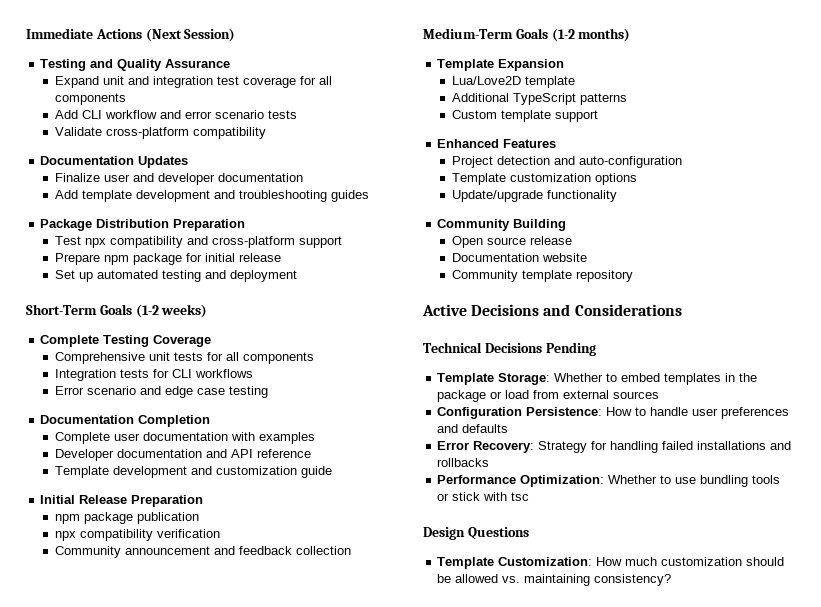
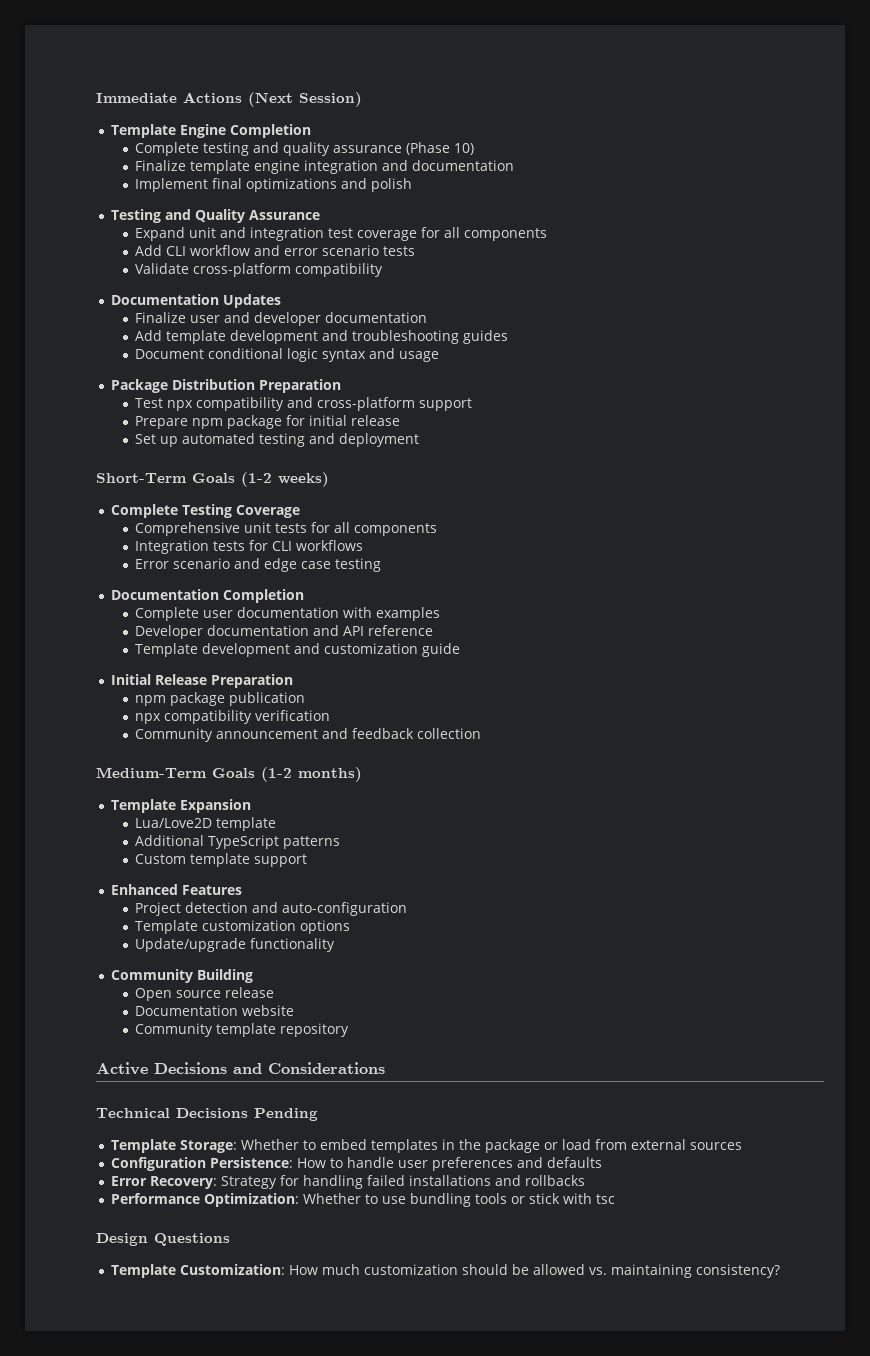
(236, 35) none -> [110,124,311,138] [134,142,474,156] [134,160,514,174] [134,178,412,192] // Template Engine Completion // Complete testing and quality assurance (Phase 10) // Finalize template engine integration and documentation // Implement final optimizations and polish
(369, 196) none -> [134,348,439,362] // Document conditional logic syntax and usage

